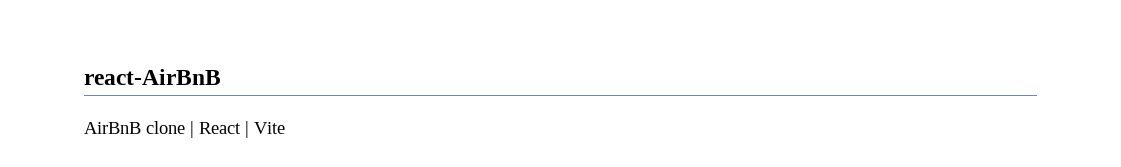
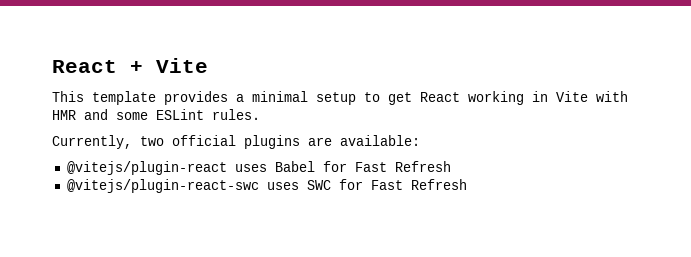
[84,69,221,85] [84,121,285,138] react-AirBnB // AirBnB clone | React | Vite -> [52,58,208,73] [52,91,628,105] [52,109,260,120] [52,135,420,149] [66,161,451,175] [66,179,467,193] React + Vite // This template provides a minimal setup to get React working in Vite with HMR and some ESLint rules. // Currently, two official plugins are available: // @vitejs/plugin-react uses Babel for Fast Refresh // @vitejs/plugin-react-swc uses SWC for Fast Refresh

